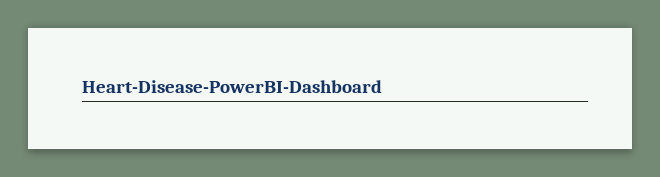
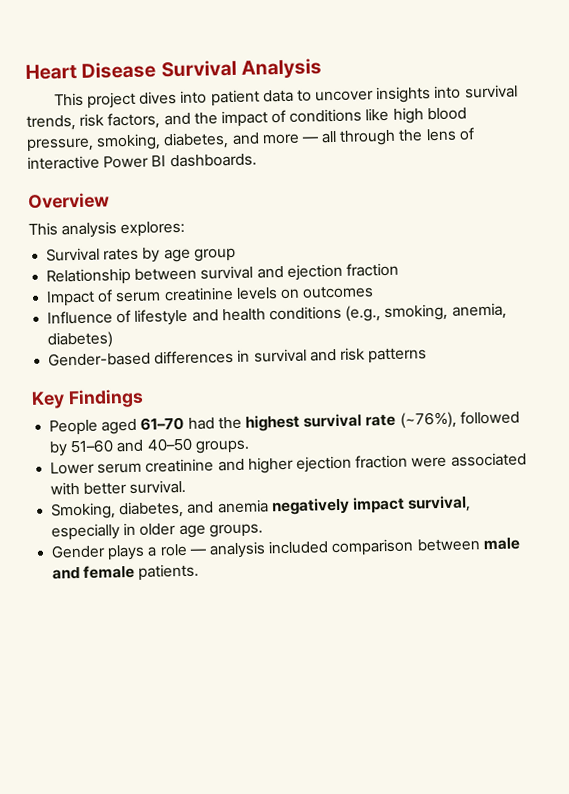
[82,80,382,93] Heart-Disease-PowerBI-Dashboard -> [25,58,322,80] [53,84,518,109] [26,107,467,131] [26,127,475,152] [27,153,257,170] [28,192,110,209] [28,220,186,239] [46,247,236,263] [46,262,399,286] [46,285,375,307] [47,302,507,326] [47,331,115,349] [48,347,428,367] [31,388,144,409] [49,410,520,436] [49,437,250,457] [50,452,527,475] [50,479,187,496] [51,495,472,520] [51,522,263,541] [51,537,520,561] [52,563,200,581] Heart Disease Survival Analysis // This project dives into patient data to uncover insights into survival trends, risk factors, and the impact of conditions like high blood pressure, smoking, diabetes, and more — all through the lens of interactive Power BI dashboards. // Overview // This analysis explores: // Survival rates by age group // Relationship between survival and ejection fraction // Impact of serum creatinine levels on outcomes // Influence of lifestyle and health conditions (e.g., smoking, anemia, diabetes) // Gender-based differences in survival and risk patterns // Key Findings // People aged 61–70 had the highest survival rate (~76%), followed by 51–60 and 40–50 groups. // Lower serum creatinine and higher ejection fraction were associated with better survival. // Smoking, diabetes, and anemia negatively impact survival, especially in older age groups. // Gender plays a role — analysis included comparison between male and female patients.

